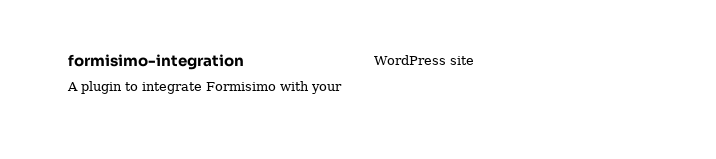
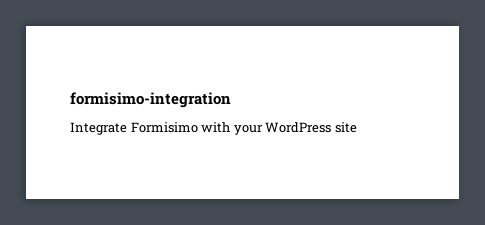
[67,81,202,94] A plugin to integrate -> [70,122,127,135] Integrate

